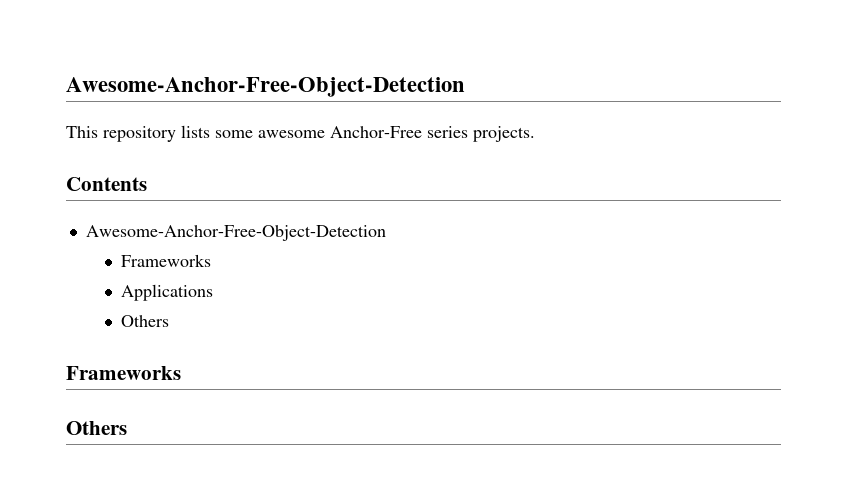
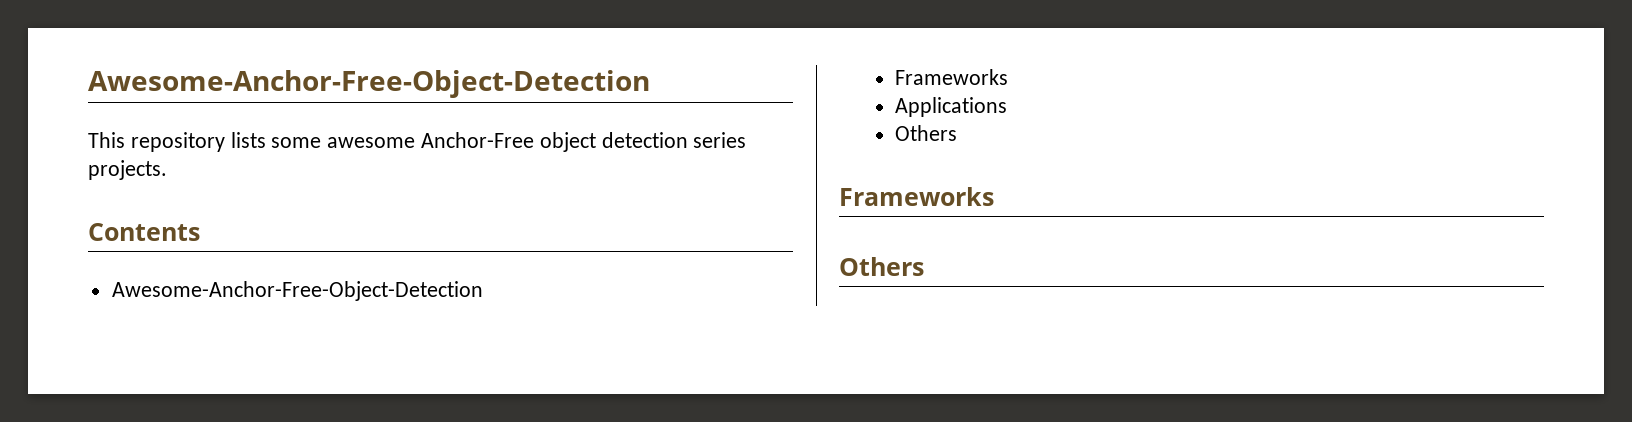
(422, 132) none -> [539,132,688,152] object detection

